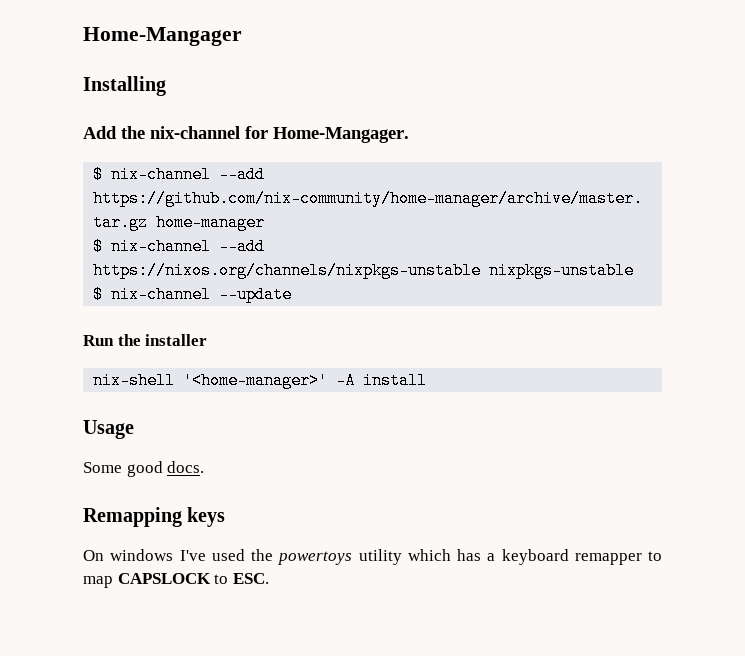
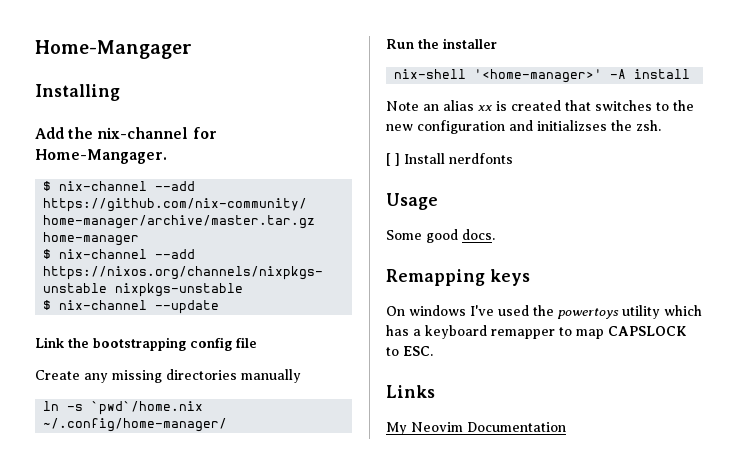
(293, 294) none -> [35,337,257,351] [35,369,301,383] [43,401,204,415] [43,418,228,432] // Link the bootstrapping config file // Create any missing directories manually // ln -s `pwd`/home.nix ~/.config/home-manager/
(428, 380) none -> [386,100,694,111] [386,120,661,134] [386,153,513,166] // Note an alias xx is created that switches to the new configuration and initializses the zsh. // [ ] Install nerdfonts
(269, 578) none -> [386,385,435,398] [386,422,566,435] // Links // My Neovim Documentation

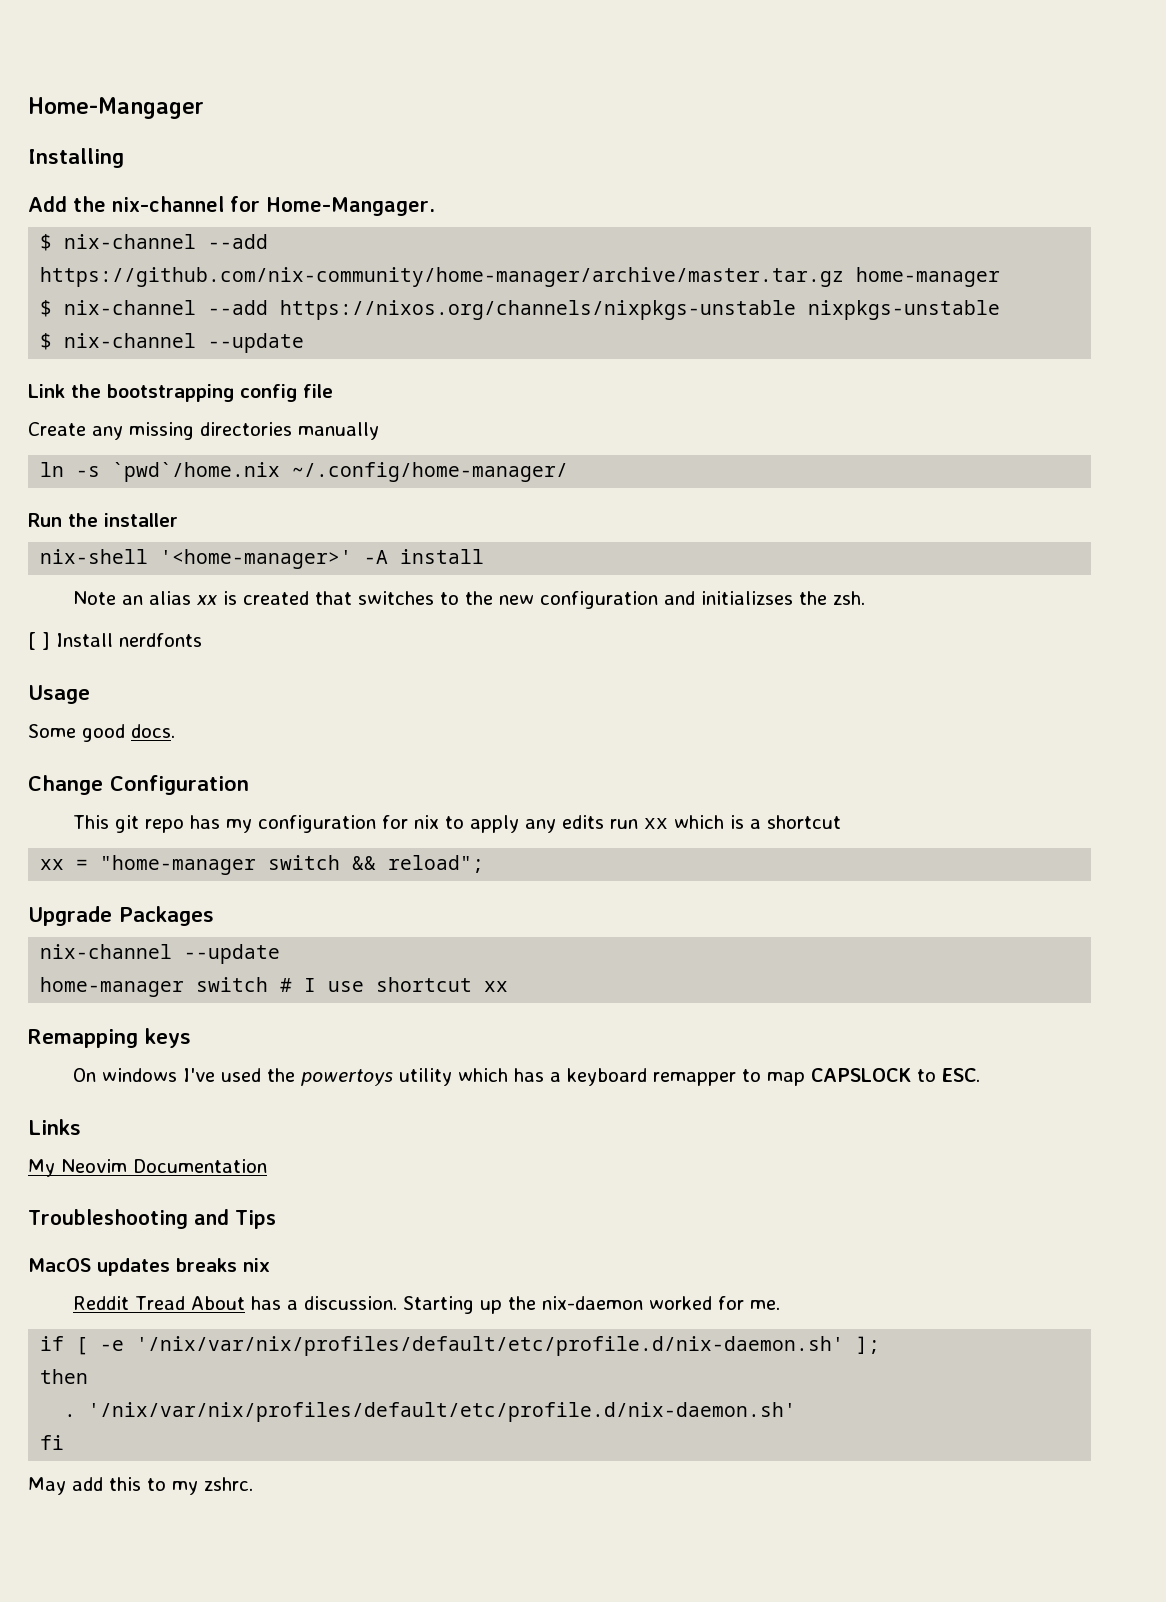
(495, 234) none -> [28,775,249,795] [73,815,842,833] [40,855,485,875] [28,906,214,926] [40,944,281,964] [40,977,509,997] // Change Configuration // This git repo has my configuration for nix to apply any edits run xx which is a shortcut // xx = "home-manager switch && reload"; // Upgrade Packages // nix-channel --update // home-manager switch # I use shortcut xx
(566, 427) none -> [28,1209,276,1229] [28,1258,270,1276] [73,1296,781,1314] [40,1336,881,1356] [40,1369,89,1384] [64,1402,797,1422] [40,1435,65,1450] [28,1477,253,1495] // Troubleshooting and Tips // MacOS updates breaks nix // Reddit Tread About has a discussion. Starting up the nix-daemon worked for me. // if [ -e '/nix/var/nix/profiles/default/etc/profile.d/nix-daemon.sh' ]; // then // . '/nix/var/nix/profiles/default/etc/profile.d/nix-daemon.sh' // fi // May add this to my zshrc.

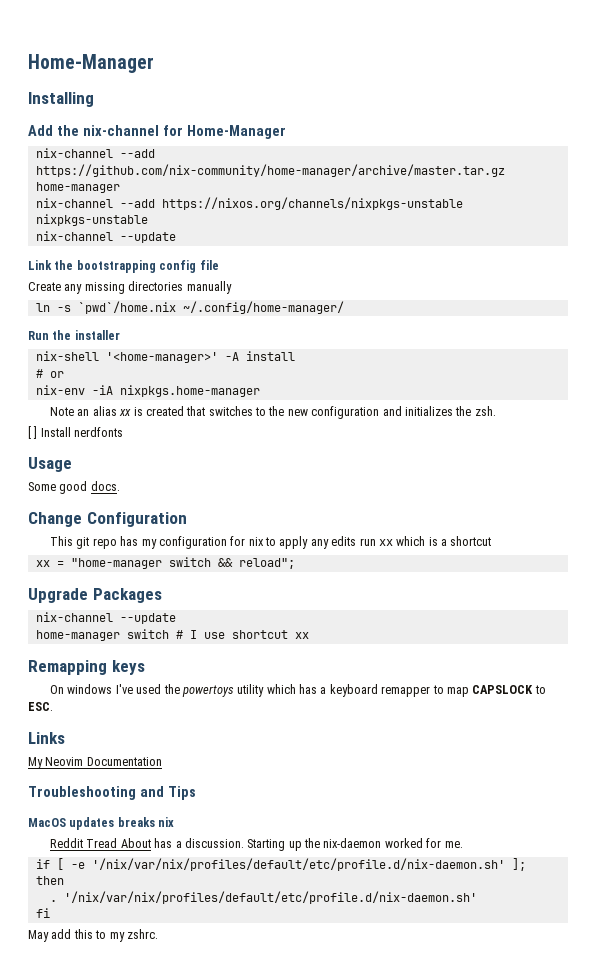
[28,97,204,119] Home-Mangager -> [28,54,154,73] Home-Manager
[266,197,435,216] [40,234,53,251] Home-Mangager. // $ -> [186,125,286,139] Home-Manager //
[40,300,53,317] $ -> (120, 187) none
[40,333,53,350] $ -> (148, 220) none
(485, 556) none -> [35,369,64,378] [35,385,260,397] // # or // nix-env -iA nixpkgs.home-manager
[701,591,794,605] initializses -> [404,406,453,416] initializes

